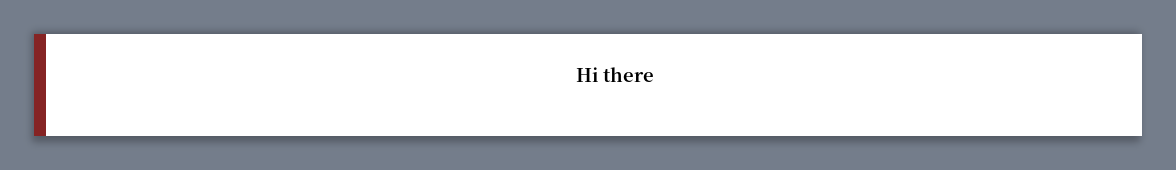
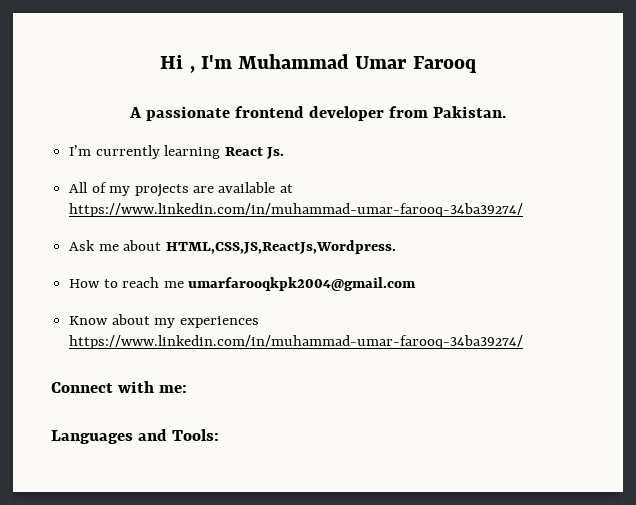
[602,67,654,82] there -> [189,54,477,73] [129,106,506,121] [69,145,284,159] [69,182,293,197] [69,203,524,217] [69,240,396,254] [69,277,416,291] [69,314,259,328] [69,335,524,349] [51,381,187,393] [51,429,219,444] , I'm Muhammad Umar Farooq // A passionate frontend developer from Pakistan. // I’m currently learning React Js. // All of my projects are available at https://www.linkedin.com/in/muhammad-umar-farooq-34ba39274/ // Ask me about HTML,CSS,JS,ReactJs,Wordpress. // How to reach me umarfarooqkpk2004@gmail.com // Know about my experiences https://www.linkedin.com/in/muhammad-umar-farooq-34ba39274/ // Connect with me: // Languages and Tools:

